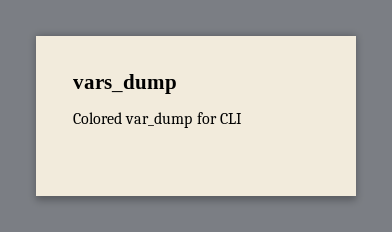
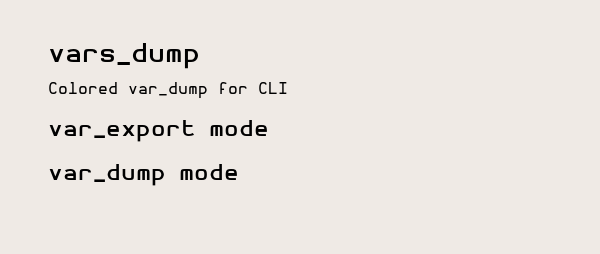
(242, 118) none -> [48,120,269,142] [48,164,239,186] // var_export mode // var_dump mode

